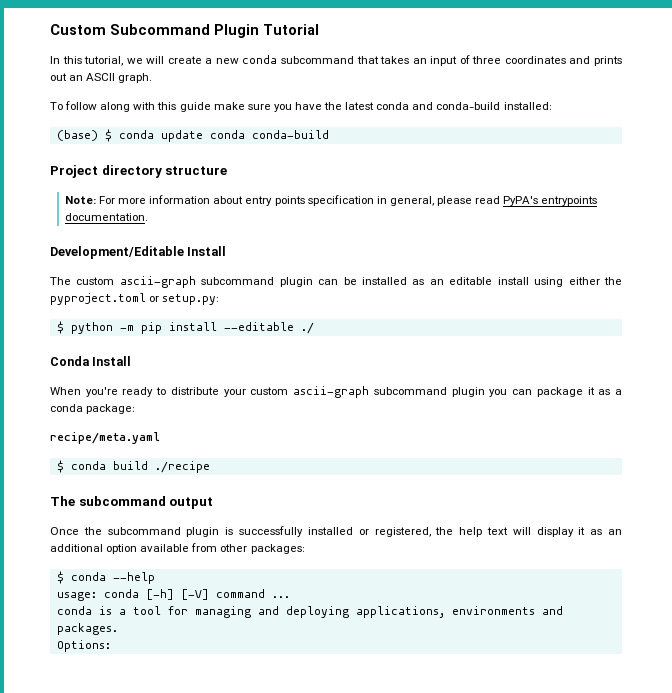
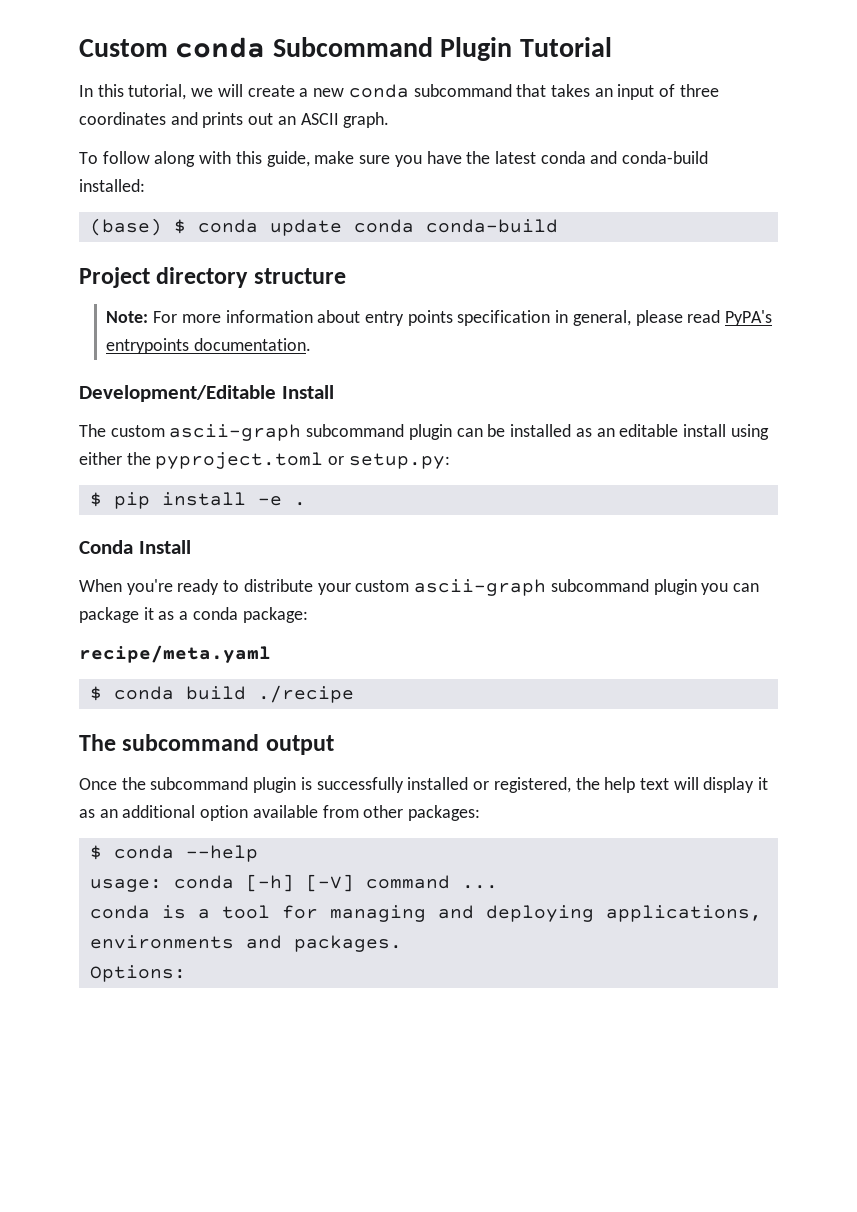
(106, 29) none -> [175,37,266,58] conda
[179,102,211,112] guide -> [266,151,310,167] guide,
[70,322,314,334] python -m pip install --editable ./ -> [113,492,306,509] pip install -e .

